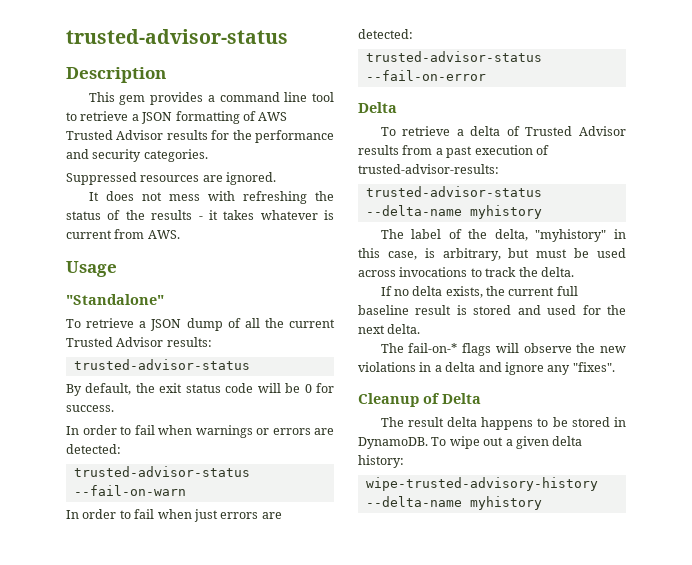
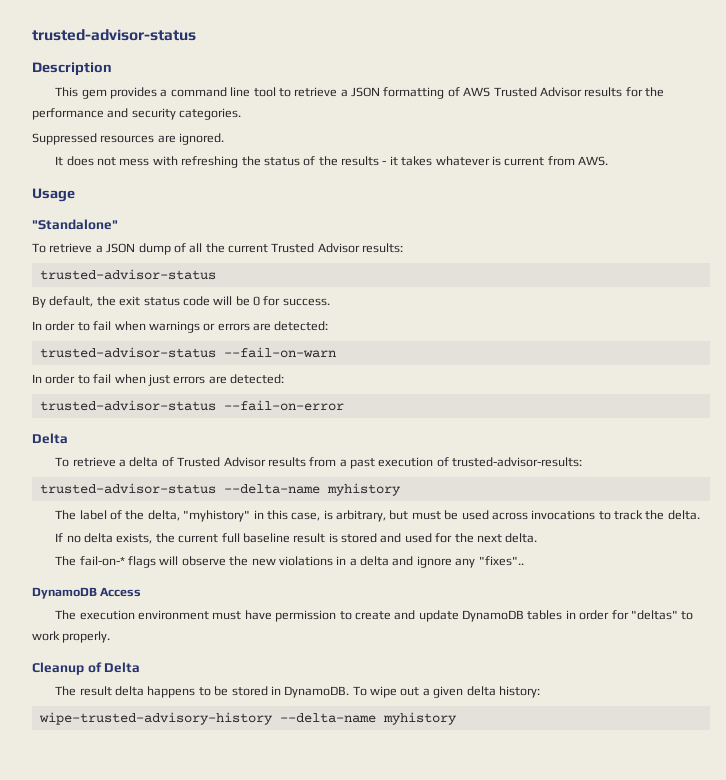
[572,362,615,372] "fixes". -> [478,556,524,566] [32,587,142,599] [55,610,694,622] [32,631,111,643] "fixes".. // DynamoDB Access // The execution environment must have permission to create and update DynamoDB tables in order for "deltas" to work properly.

